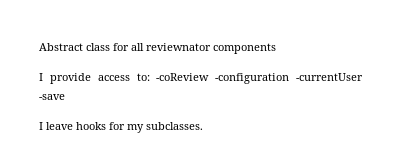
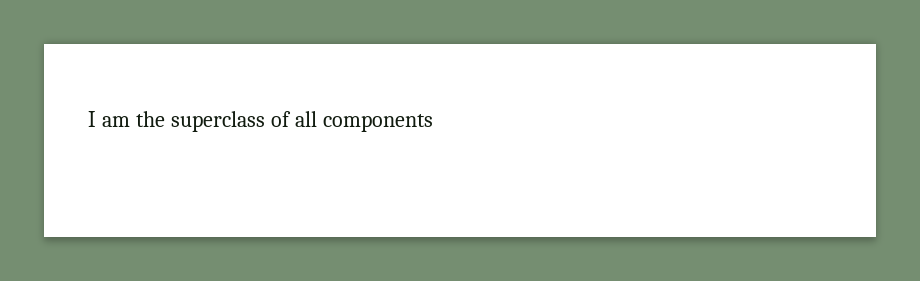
[39,43,276,54] [39,73,363,84] [39,94,65,100] [39,122,203,133] Abstract class for all reviewnator components // I provide access to: -coReview -configuration -currentUser -save // I leave hooks for my subclasses. -> [88,111,433,132] I am the superclass of all components

